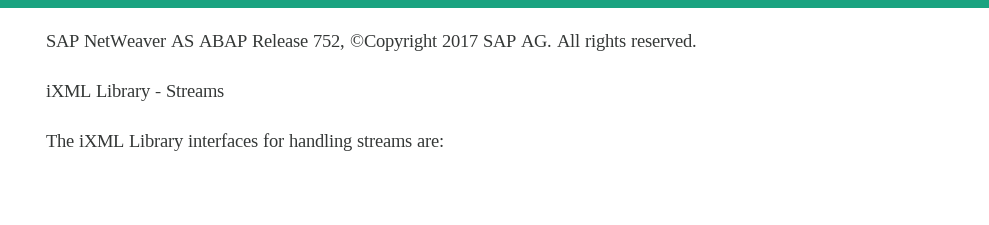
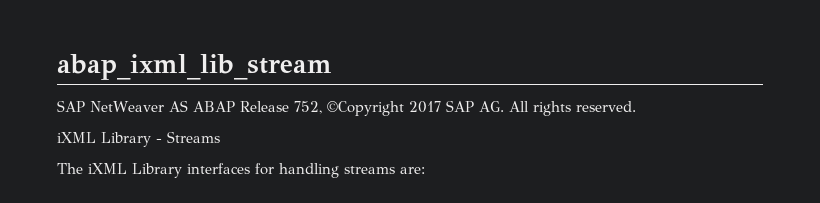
(46, 41) none -> [57,54,332,80] abap_ixml_lib_stream //

